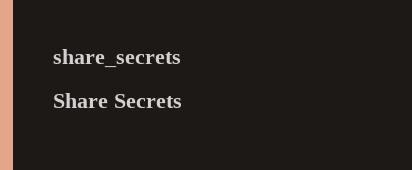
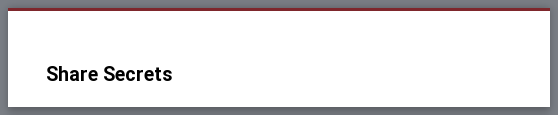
[53,49,181,68] share_secrets // -> (46, 73) none

